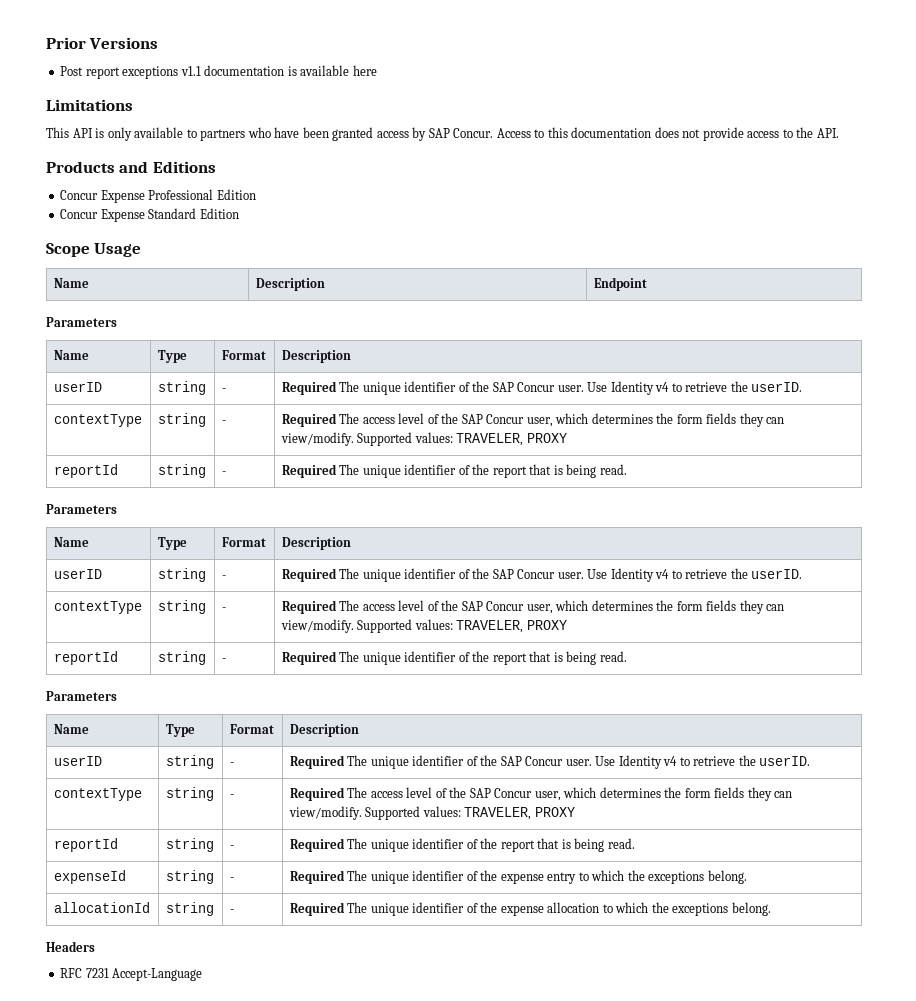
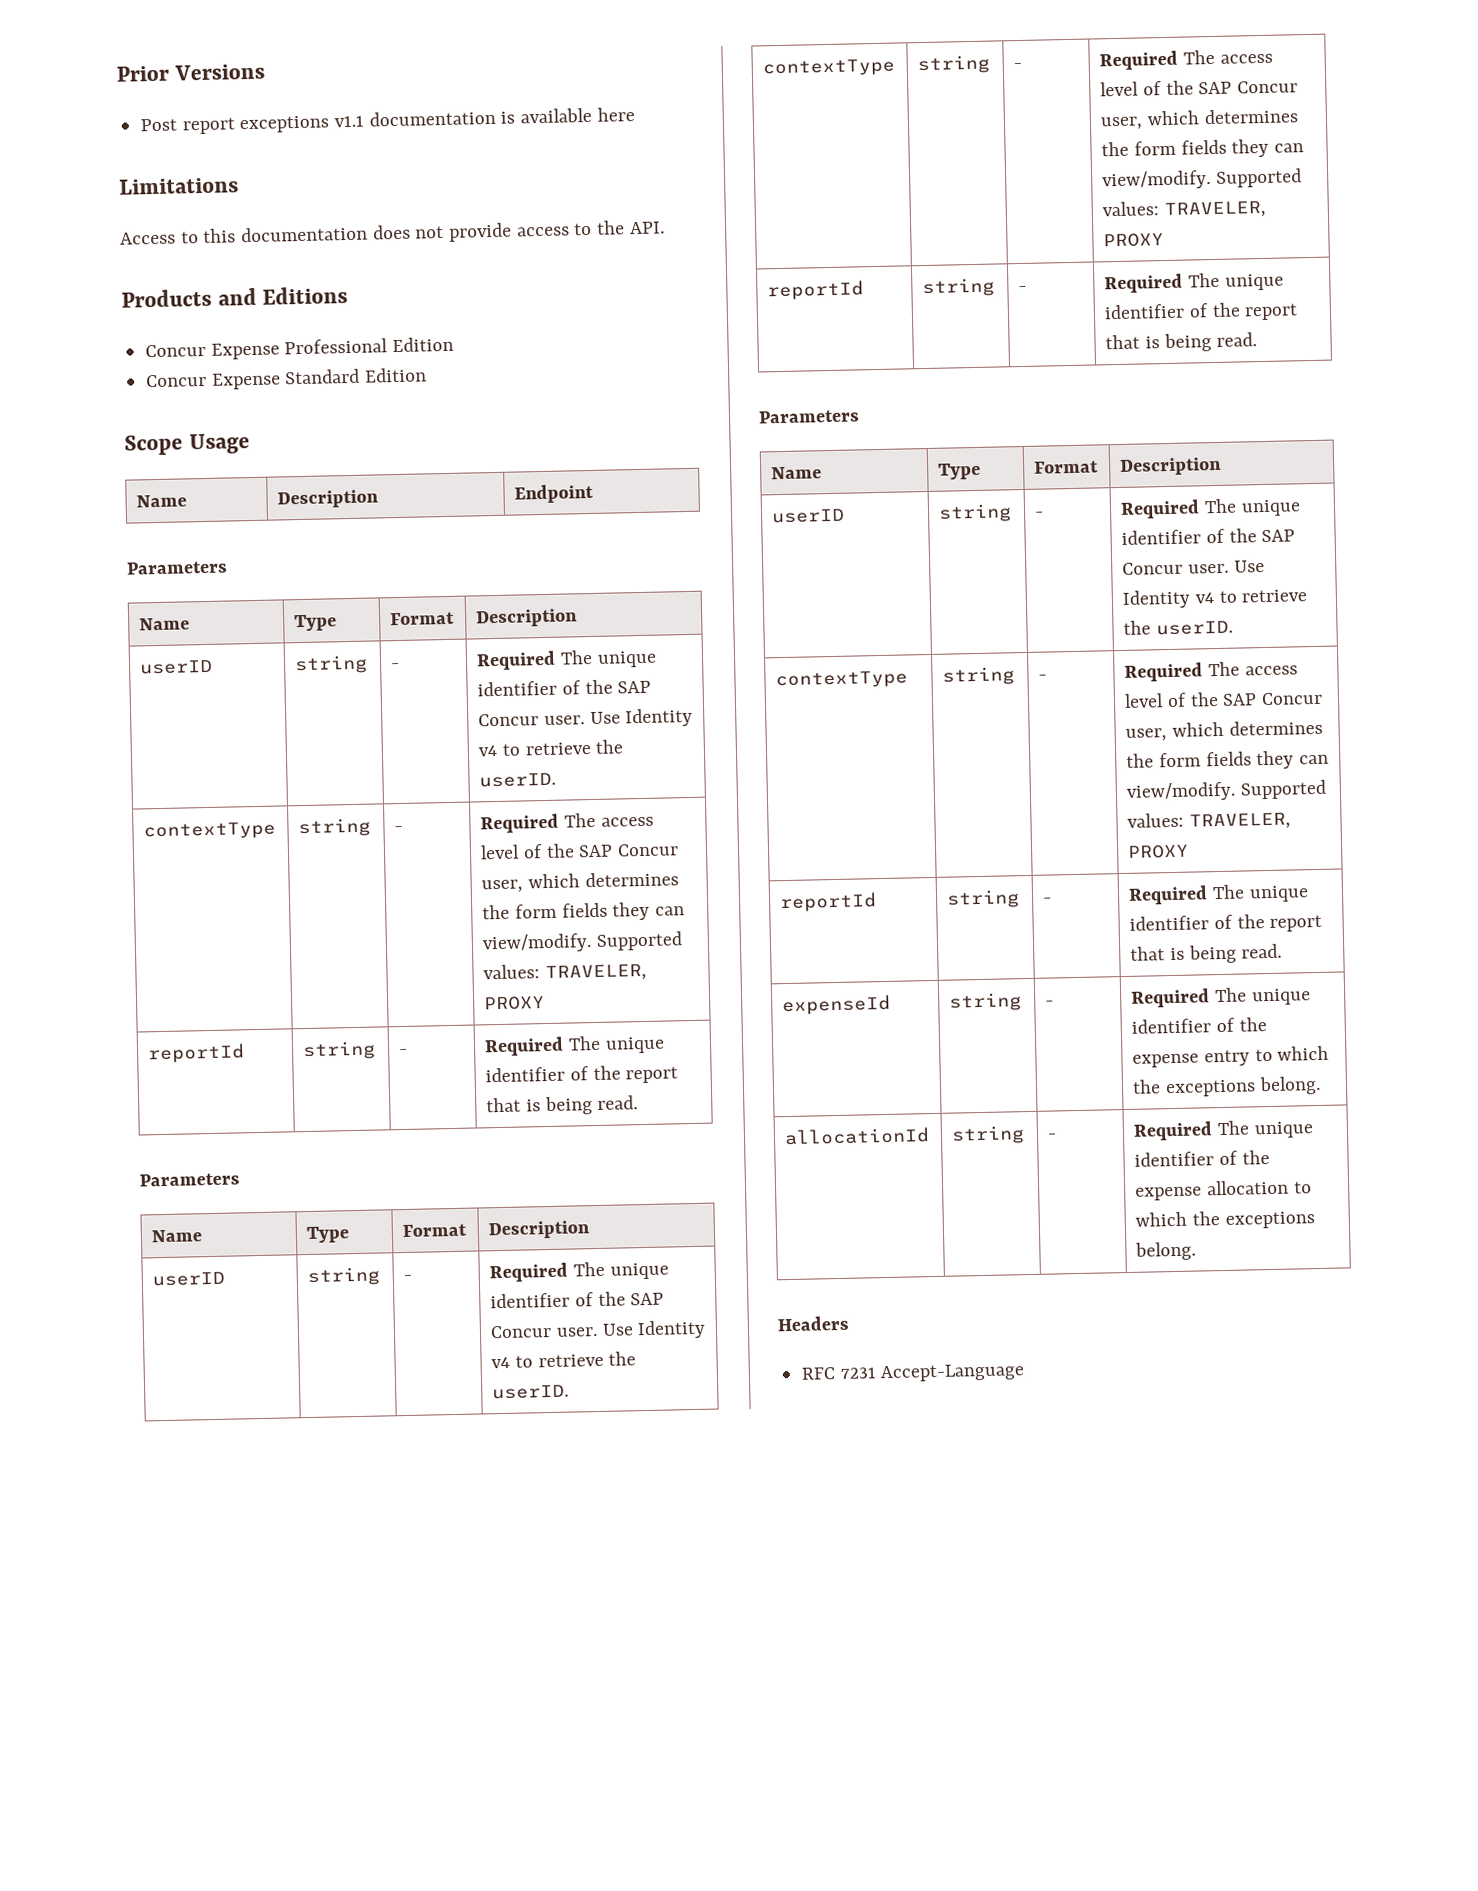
[46,127,494,141] This API is only available to partners who have been granted access by SAP Concur. -> (239, 186) none

